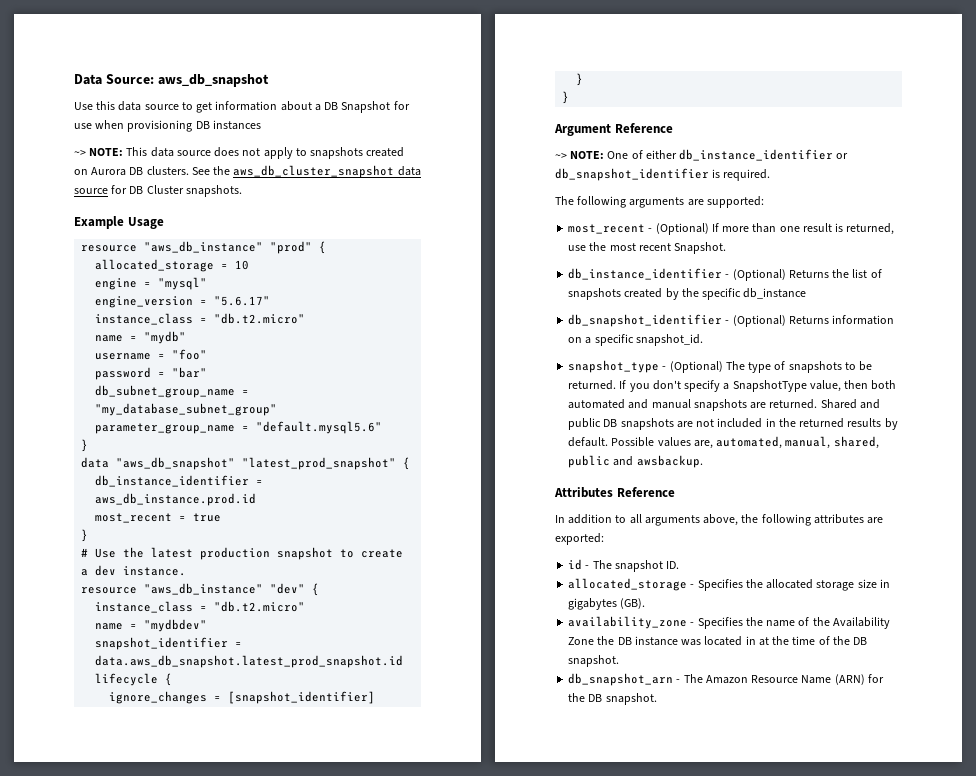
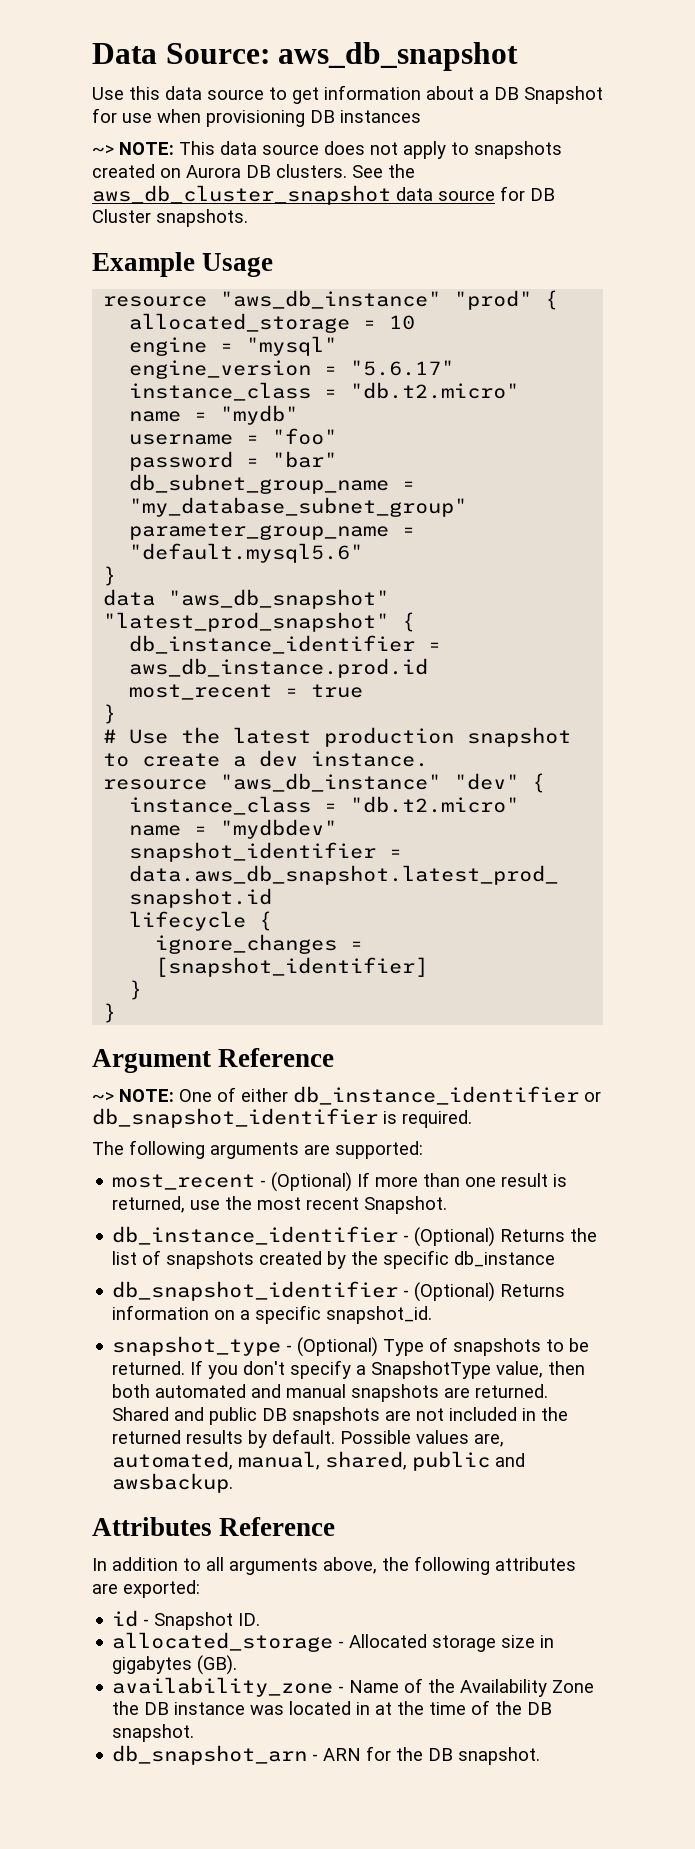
[725,361,772,373] The type -> [383,1339,425,1356] Type
[592,560,663,572] The snapshot -> [154,1612,234,1630] Snapshot
[697,579,814,591] Specifies the allocated -> [349,1634,428,1648] Allocated
[697,617,796,629] Specifies the name -> [349,1680,400,1693] Name
[683,674,865,685] The Amazon Resource Name (ARN) -> [323,1748,362,1761] ARN

